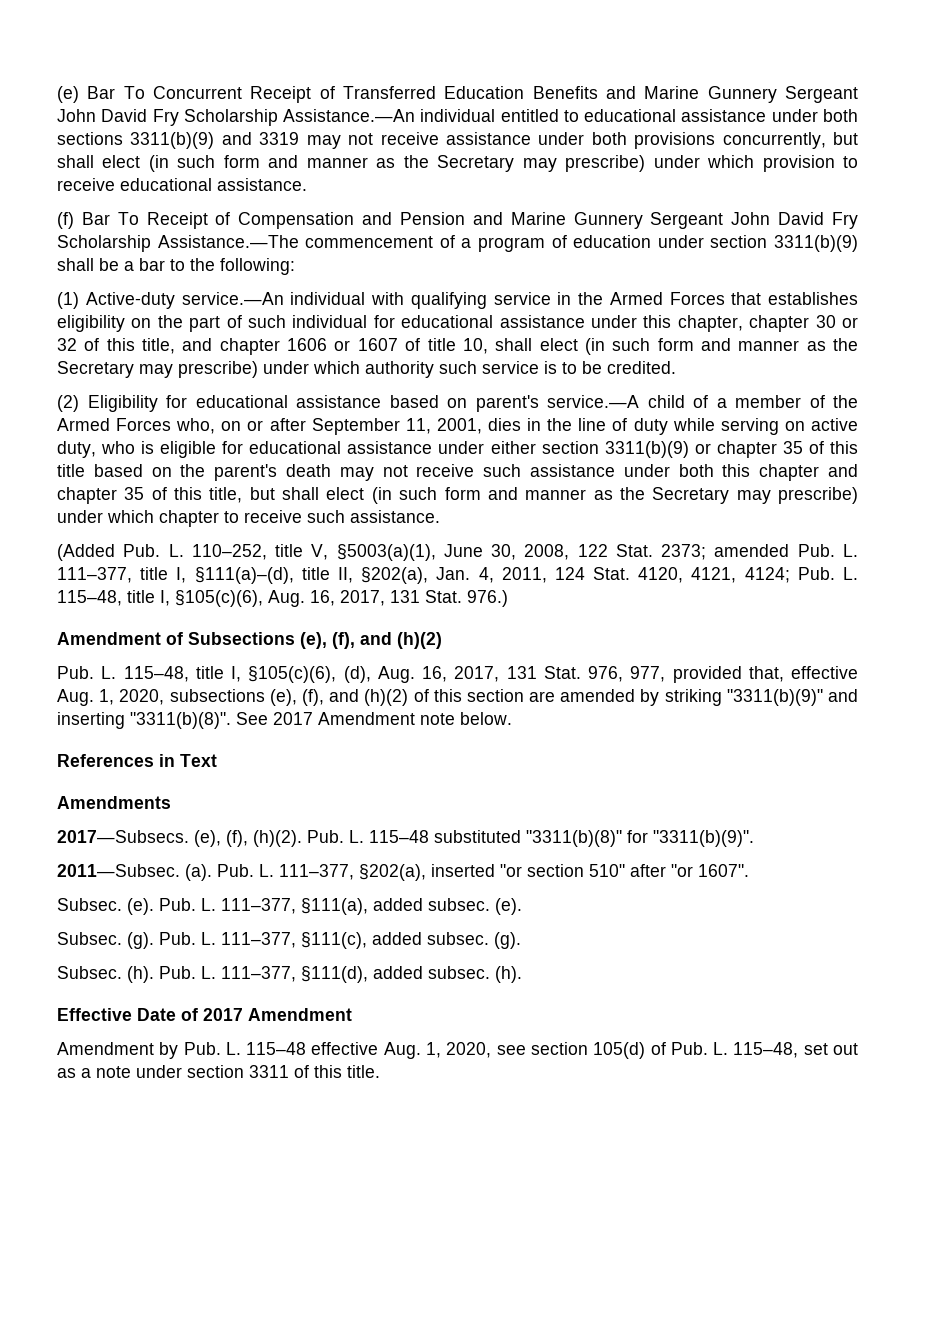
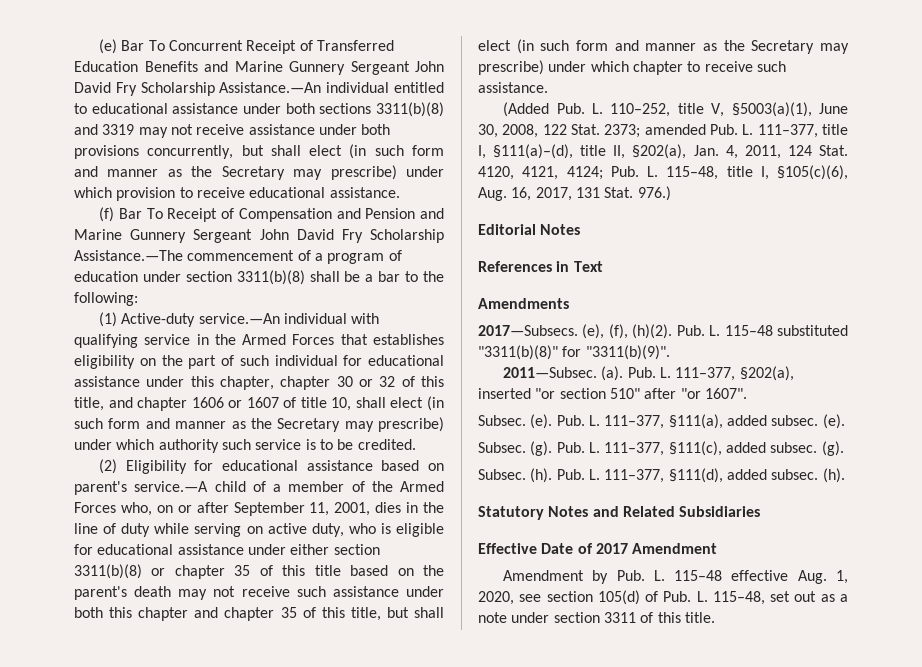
[130,132,215,149] 3311(b)(9) -> [376,102,445,117] 3311(b)(8)
[774,235,859,252] 3311(b)(9) -> [236,270,305,285] 3311(b)(8)
[604,441,689,458] 3311(b)(9) -> [74,564,142,579] 3311(b)(8)
[57,632,442,649] [57,666,858,683] [57,689,858,706] [57,712,512,729] Amendment of Subsections (e), (f), and (h)(2) // Pub. L. 115–48, title I, §105(c)(6), (d), Aug. 16, 2017, 131 Stat. 976, 977, provided that, effective Aug. 1, 2020, subsections (e), (f), and (h)(2) of this section are amended by striking "3311(b)(9)" and inserting "3311(b)(8)". See 2017 Amendment note below. -> [478,224,581,235] Editorial Notes
(522, 974) none -> [478,506,761,520] // Statutory Notes and Related Subsidiaries

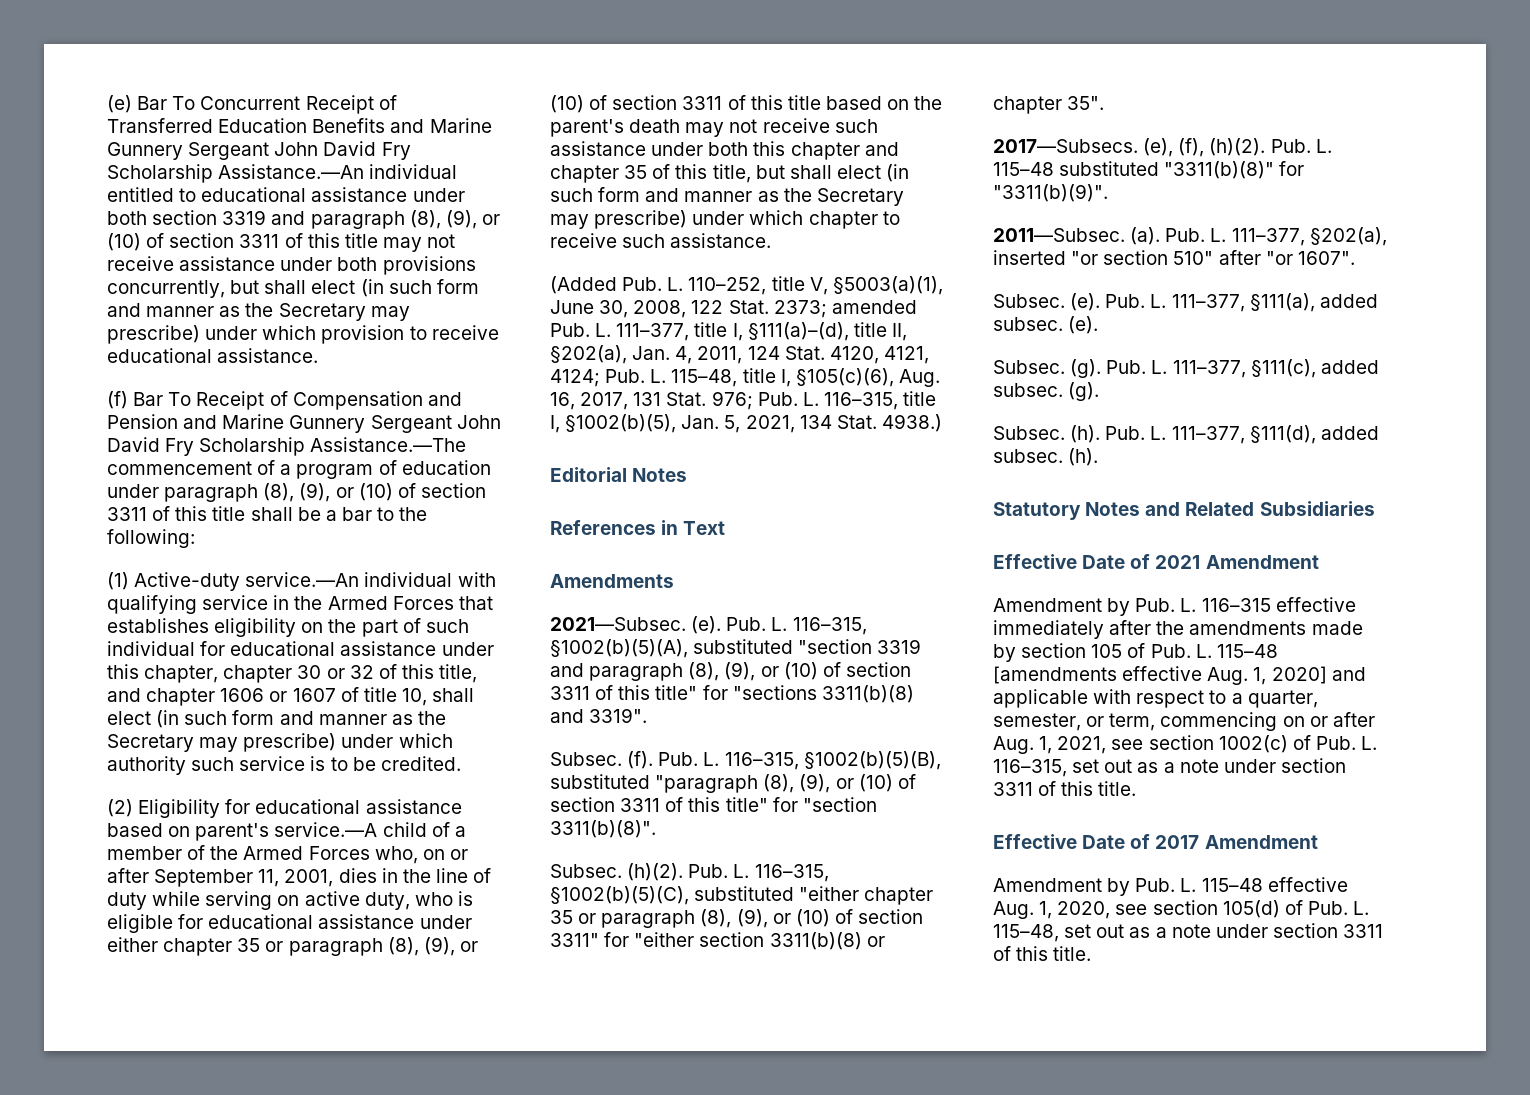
[319,102,445,117] [74,124,135,135] sections 3311(b)(8) and 3319 -> [152,210,500,229] [107,233,378,251] section 3319 and paragraph (8), (9), or (10) of section 3311 of this title
[185,270,305,285] section 3311(b)(8) -> [164,483,486,502] [107,506,246,521] paragraph (8), (9), or (10) of section 3311 of this title
[333,544,380,555] [74,564,251,579] section 3311(b)(8) or chapter 35 -> [163,937,478,956] [550,95,723,113] chapter 35 or paragraph (8), (9), or (10) of section 3311
[637,186,671,201] 976.) -> [711,391,937,410] [550,414,942,433] 976; Pub. L. 116–315, title I, §1002(b)(5), Jan. 5, 2021, 134 Stat. 4938.)
(569, 303) none -> [550,616,867,635] [550,639,922,658] [550,662,911,681] [550,685,914,703] [550,708,648,723] [550,751,941,770] [550,774,916,793] [550,797,877,812] [550,820,656,838] [550,863,829,882] [550,886,934,905] [550,909,924,928] [550,932,885,950] [993,96,1105,114] // 2021—Subsec. (e). Pub. L. 116–315, §1002(b)(5)(A), substituted "section 3319 and paragraph (8), (9), or (10) of section 3311 of this title" for "sections 3311(b)(8) and 3319". // Subsec. (f). Pub. L. 116–315, §1002(b)(5)(B), substituted "paragraph (8), (9), or (10) of section 3311 of this title" for "section 3311(b)(8)". // Subsec. (h)(2). Pub. L. 116–315, §1002(b)(5)(C), substituted "either chapter 35 or paragraph (8), (9), or (10) of section 3311" for "either section 3311(b)(8) or chapter 35".
(761, 511) none -> [993,554,1319,569] [993,597,1356,616] [993,620,1363,639] [993,643,1278,662] [993,666,1366,685] [993,689,1318,708] [993,712,1375,731] [993,735,1378,754] [993,758,1346,777] [993,781,1137,796] // Effective Date of 2021 Amendment // Amendment by Pub. L. 116–315 effective immediately after the amendments made by section 105 of Pub. L. 115–48 [amendments effective Aug. 1, 2020] and applicable with respect to a quarter, semester, or term, commencing on or after Aug. 1, 2021, see section 1002(c) of Pub. L. 116–315, set out as a note under section 3311 of this title.

